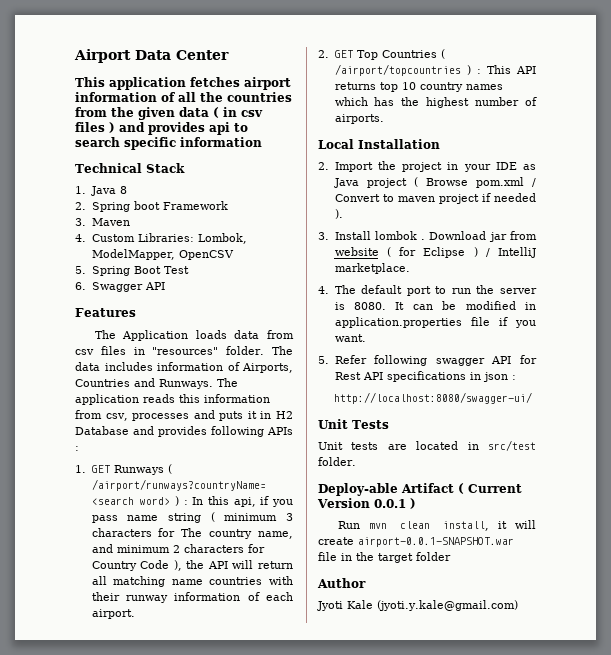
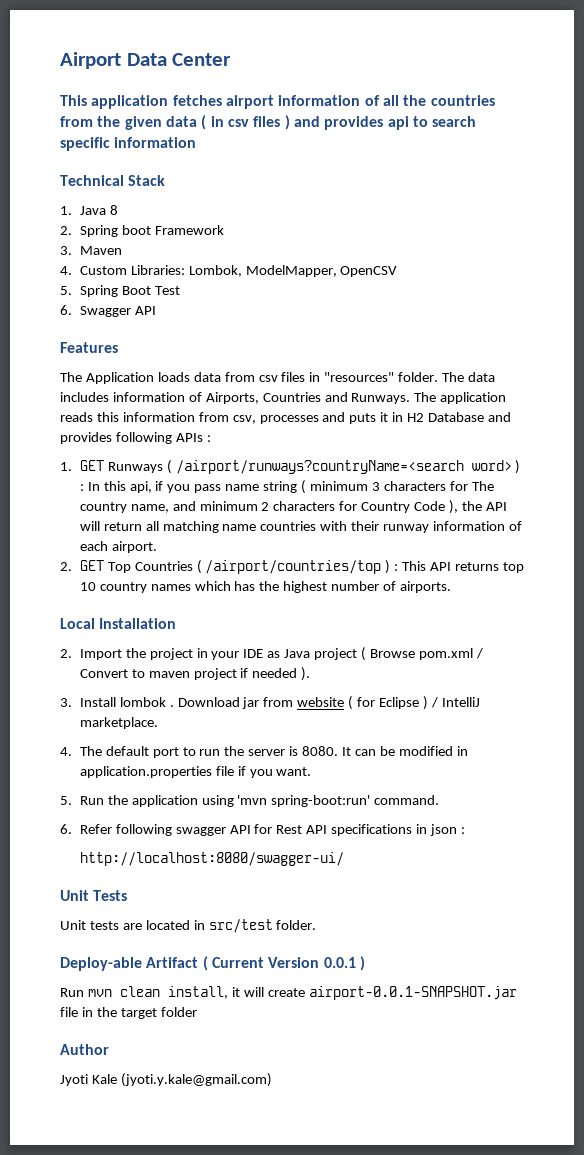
[334,64,461,76] /airport/topcountries -> [205,560,382,574] /airport/countries/top
(329, 360) none -> [79,795,440,807] [60,824,72,834] Run the application using 'mvn spring-boot:run' command. // 6.
[358,537,514,547] airport-0.0.1-SNAPSHOT.war -> [308,986,517,1000] airport-0.0.1-SNAPSHOT.jar

